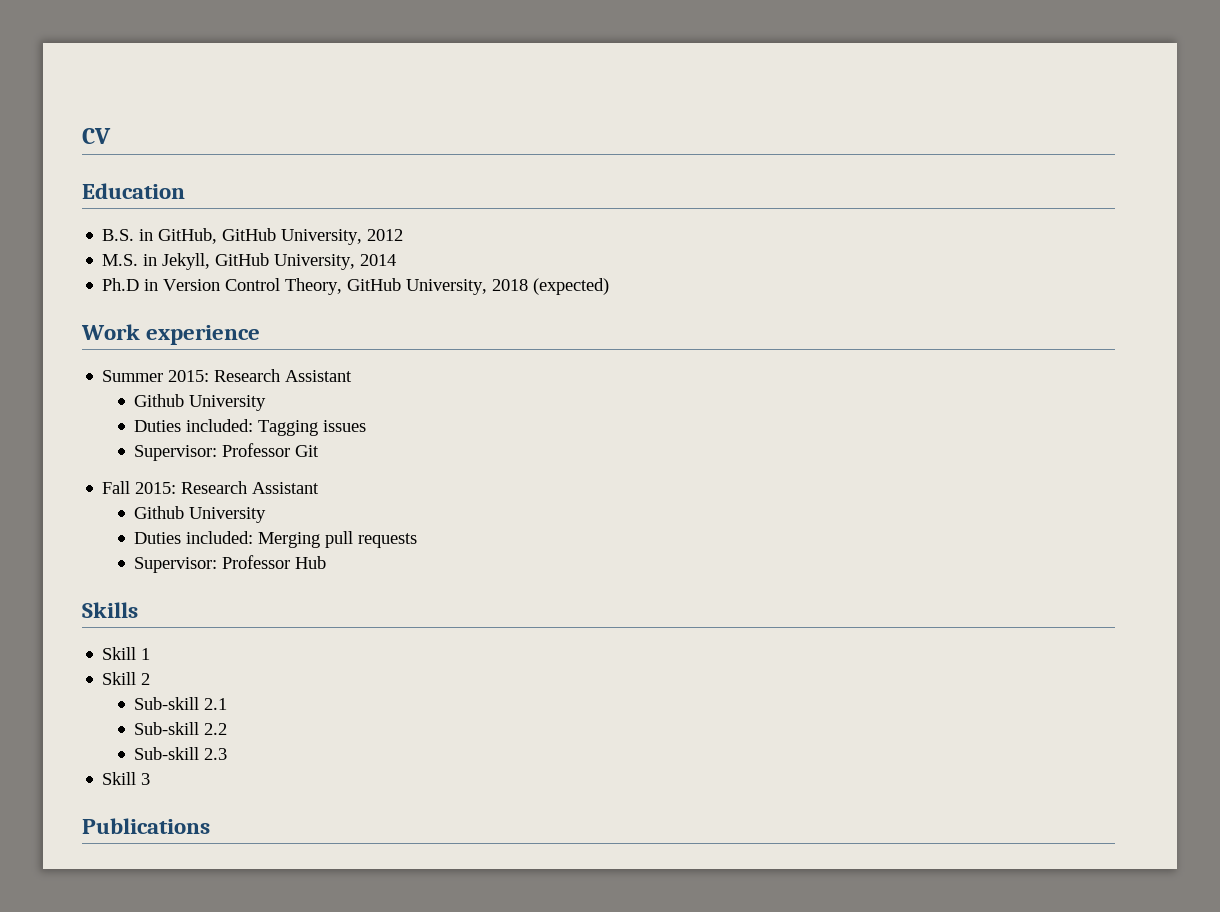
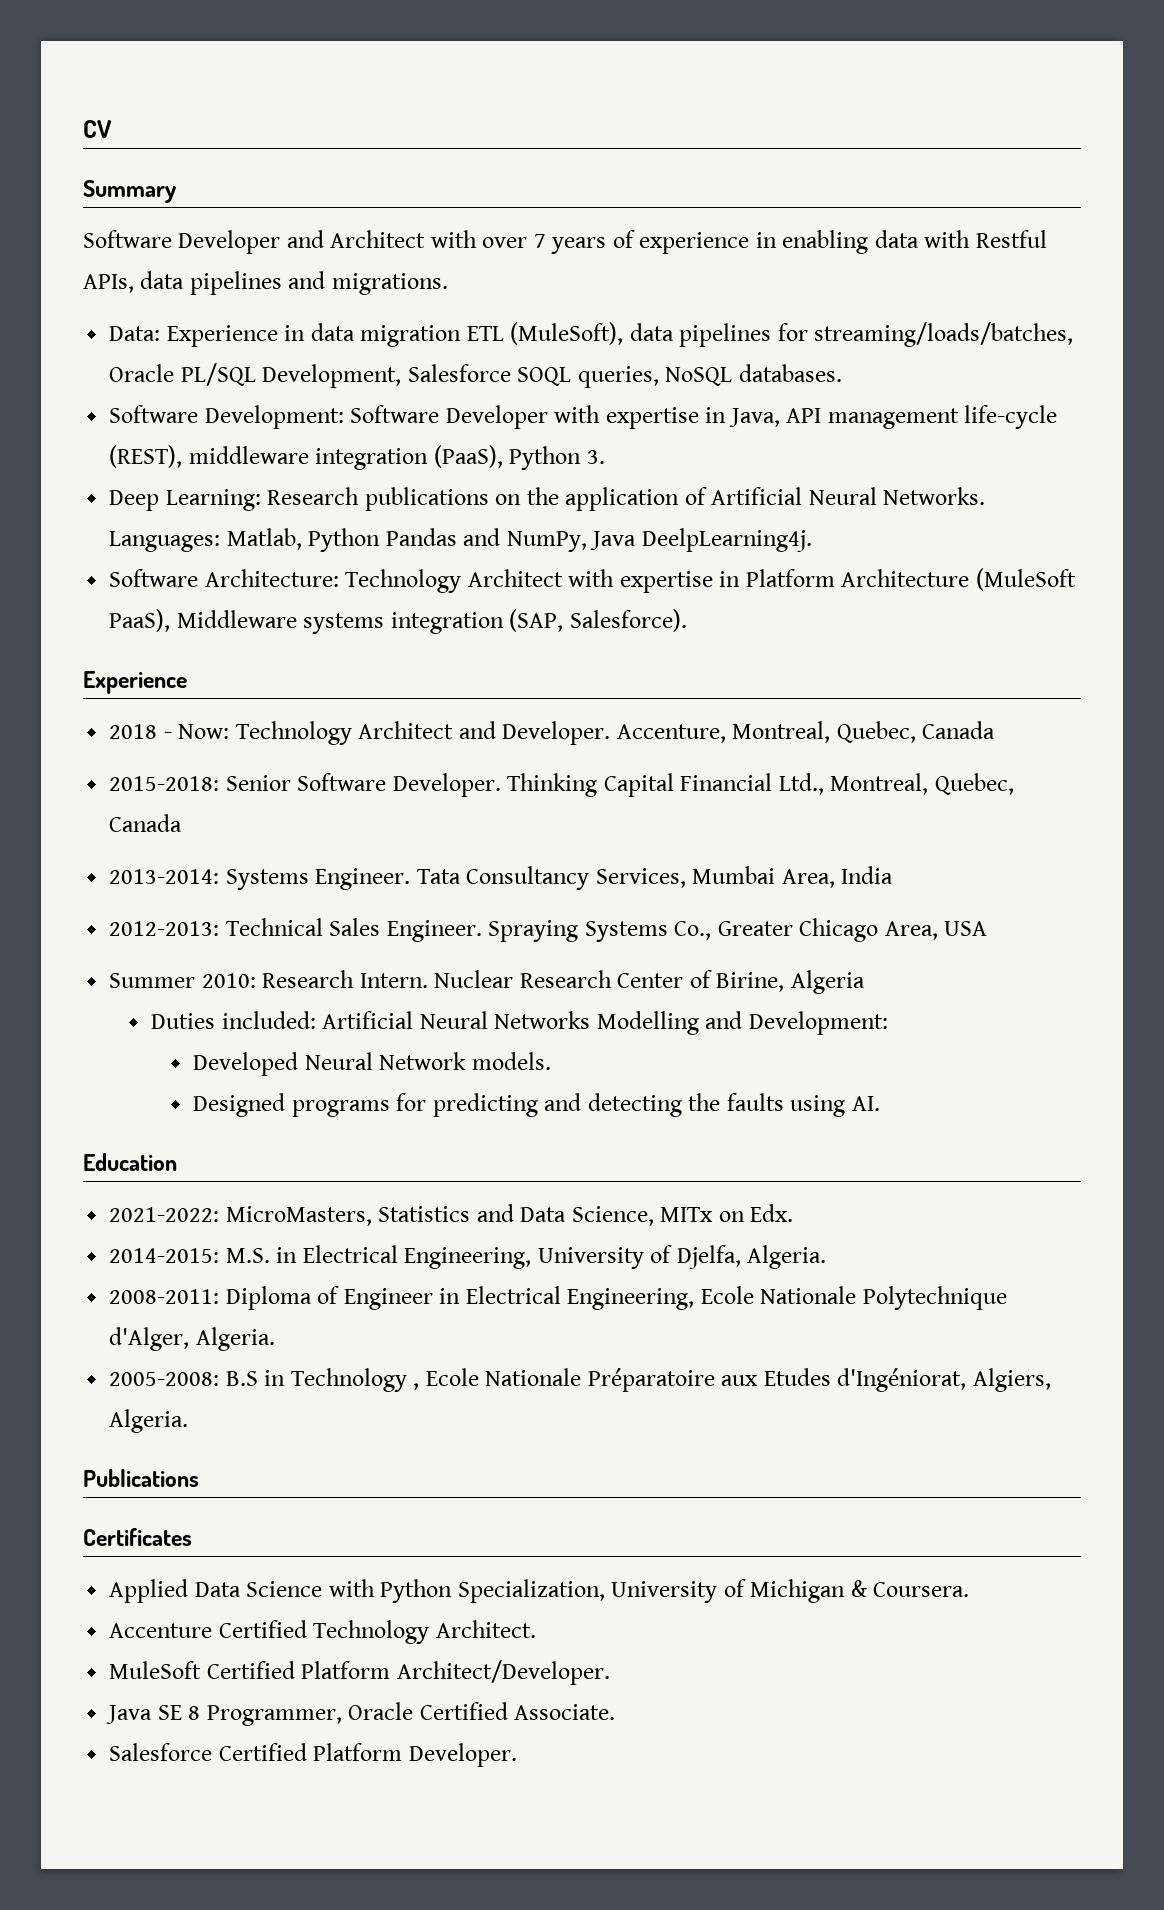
[82,183,185,199] [102,228,404,245] [102,253,397,270] [102,278,610,295] [81,324,261,345] [102,369,353,382] [134,394,267,411] [134,419,367,436] [134,443,320,461] [102,481,320,494] [134,506,267,523] [134,531,418,548] [134,555,327,573] [82,602,138,618] [102,647,151,660] [102,672,151,685] [134,697,228,710] [134,722,228,735] [134,747,228,760] [102,772,151,785] [82,818,210,834] Education // B.S. in GitHub, GitHub University, 2012 // M.S. in Jekyll, GitHub University, 2014 // Ph.D in Version Control Theory, GitHub University, 2018 (expected) // Work experience // Summer 2015: Research Assistant // Github University // Duties included: Tagging issues // Supervisor: Professor Git // Fall 2015: Research Assistant // Github University // Duties included: Merging pull requests // Supervisor: Professor Hub // Skills // Skill 1 // Skill 2 // Sub-skill 2.1 // Sub-skill 2.2 // Sub-skill 2.3 // Skill 3 // Publications -> [83,180,176,203] [83,230,1047,254] [83,271,448,295] [109,322,1074,347] [109,363,842,388] [109,405,1058,429] [109,445,605,470] [109,487,986,511] [109,528,812,552] [109,568,1076,593] [109,609,687,634] [83,671,187,694] [109,721,996,745] [109,773,1014,797] [109,814,183,832] [109,866,894,890] [109,918,988,942] [109,970,865,994] [151,1011,888,1035] [193,1052,551,1076] [193,1093,880,1117] [83,1153,177,1171] [109,1204,794,1226] [109,1245,827,1269] [109,1286,1007,1310] [109,1327,275,1351] [109,1368,1051,1392] [109,1409,189,1433] [83,1469,199,1487] [83,1528,192,1546] [109,1579,970,1603] [109,1620,536,1644] [109,1660,610,1685] [106,1702,616,1726] [109,1743,517,1767] Summary // Software Developer and Architect with over 7 years of experience in enabling data with Restful APIs, data pipelines and migrations. // Data: Experience in data migration ETL (MuleSoft), data pipelines for streaming/loads/batches, Oracle PL/SQL Development, Salesforce SOQL queries, NoSQL databases. // Software Development: Software Developer with expertise in Java, API management life-cycle (REST), middleware integration (PaaS), Python 3. // Deep Learning: Research publications on the application of Artificial Neural Networks. Languages: Matlab, Python Pandas and NumPy, Java DeelpLearning4j. // Software Architecture: Technology Architect with expertise in Platform Architecture (MuleSoft PaaS), Middleware systems integration (SAP, Salesforce). // Experience // 2018 - Now: Technology Architect and Developer. Accenture, Montreal, Quebec, Canada // 2015-2018: Senior Software Developer. Thinking Capital Financial Ltd., Montreal, Quebec, Canada // 2013-2014: Systems Engineer. Tata Consultancy Services, Mumbai Area, India // 2012-2013: Technical Sales Engineer. Spraying Systems Co., Greater Chicago Area, USA // Summer 2010: Research Intern. Nuclear Research Center of Birine, Algeria // Duties included: Artificial Neural Networks Modelling and Development: // Developed Neural Network models. // Designed programs for predicting and detecting the faults using AI. // Education // 2021-2022: MicroMasters, Statistics and Data Science, MITx on Edx. // 2014-2015: M.S. in Electrical Engineering, University of Djelfa, Algeria. // 2008-2011: Diploma of Engineer in Electrical Engineering, Ecole Nationale Polytechnique d'Alger, Algeria. // 2005-2008: B.S in Technology , Ecole Nationale Préparatoire aux Etudes d'Ingéniorat, Algiers, Algeria. // Publications // Certificates // Applied Data Science with Python Specialization, University of Michigan & Coursera. // Accenture Certified Technology Architect. // MuleSoft Certified Platform Architect/Developer. // Java SE 8 Programmer, Oracle Certified Associate. // Salesforce Certified Platform Developer.

